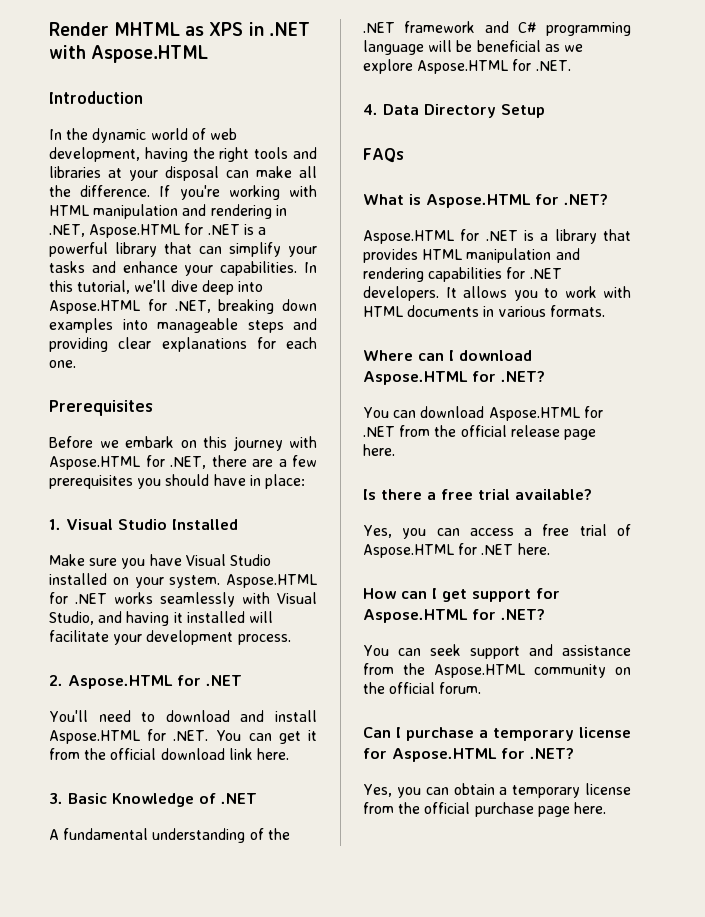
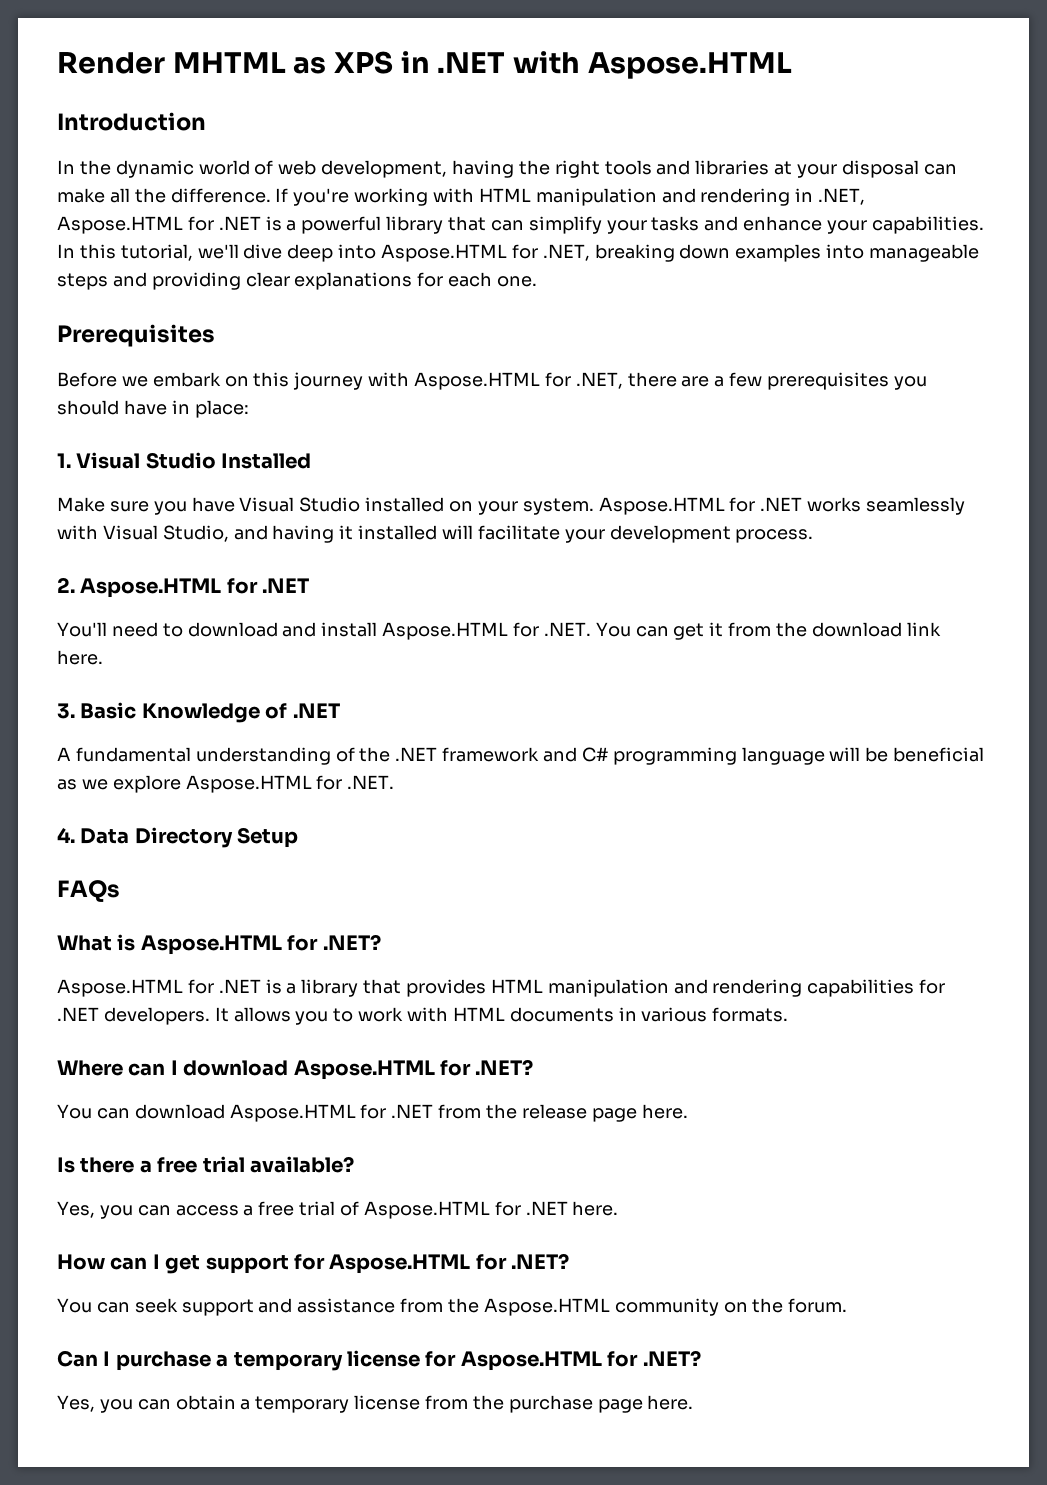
[110,748,157,760] official -> (808, 629) none
[460,425,507,437] official -> (518, 1111) none
[389,682,436,694] official -> (784, 1305) none
[424,802,471,814] official -> (504, 1402) none

